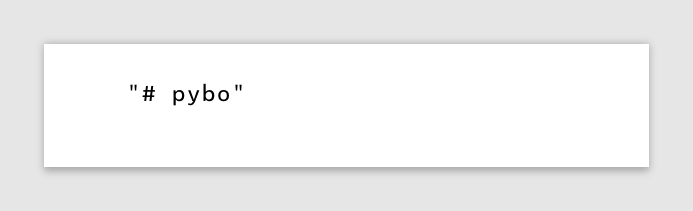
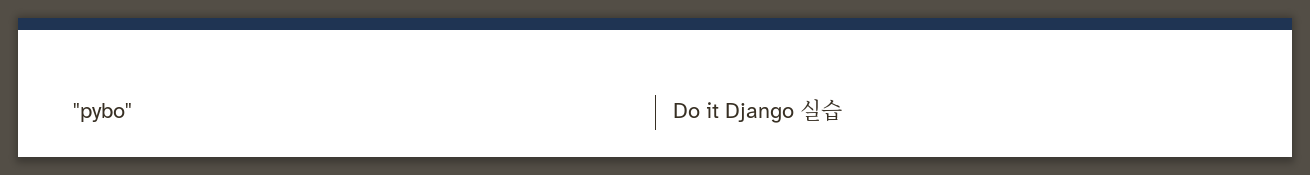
[126,83,246,106] "# pybo" -> [73,103,132,122] [673,99,842,123] "pybo" // Do it Django 실습

